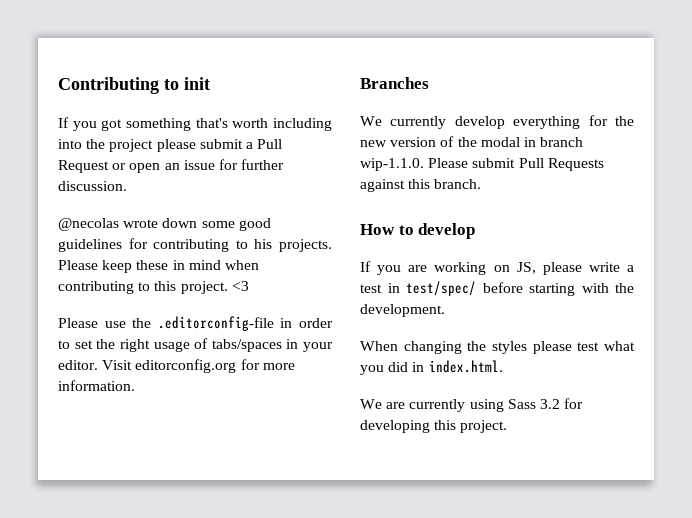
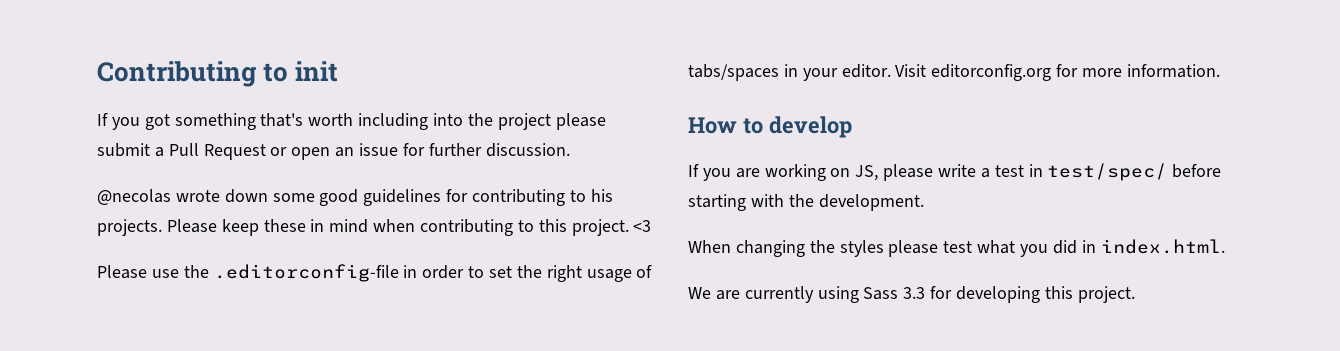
[360,77,429,89] [360,115,634,129] [360,136,584,147] [360,158,604,171] [360,179,482,192] // Branches // We currently develop everything for the new version of the modal in branch wip-1.1.0. Please submit Pull Requests against this branch. -> (1220, 71) none
[539,399,560,409] 3.2 -> [903,287,926,299] 3.3

